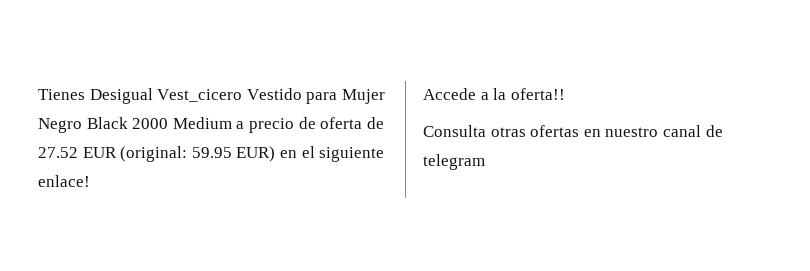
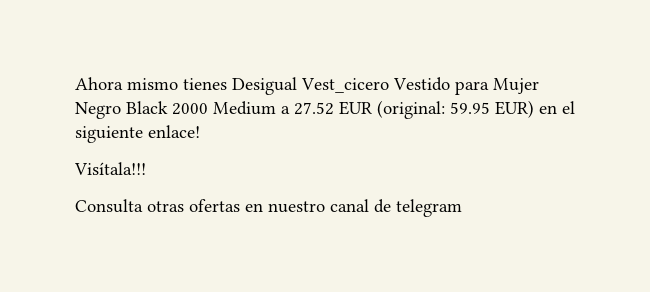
[38,89,85,100] Tienes -> [75,77,227,90] Ahora mismo tienes
[248,117,384,133] precio de oferta de -> (290, 110) none
[423,88,565,100] Accede a la oferta!! -> [74,162,146,175] Visítala!!!

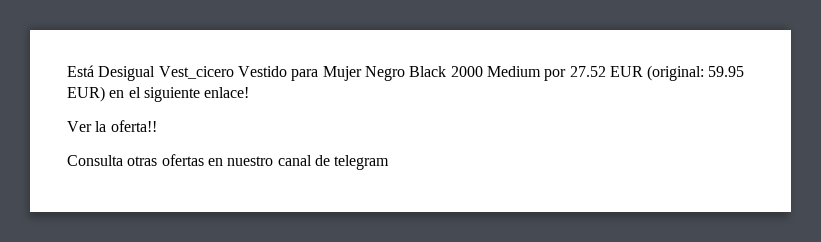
[75,77,227,90] Ahora mismo tienes -> [67,65,94,77] Está
[281,106,290,114] a -> [544,69,567,81] por
[74,162,146,175] Visítala!!! -> [67,120,157,132] Ver la oferta!!

